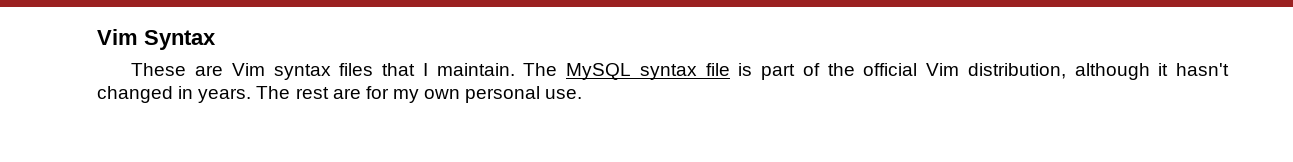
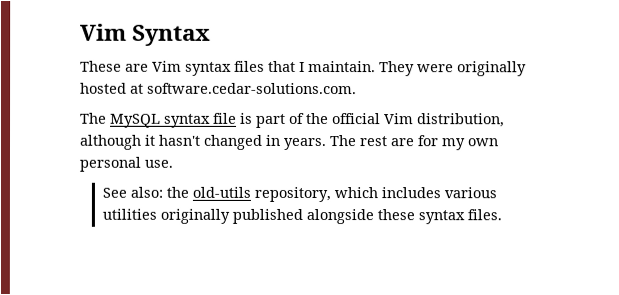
(515, 69) none -> [379,61,527,77] [80,82,357,95] They were originally hosted at software.cedar-solutions.com. //
(583, 94) none -> [101,186,497,203] [101,208,502,225] // See also: the old-utils repository, which includes various utilities originally published alongside these syntax files.

